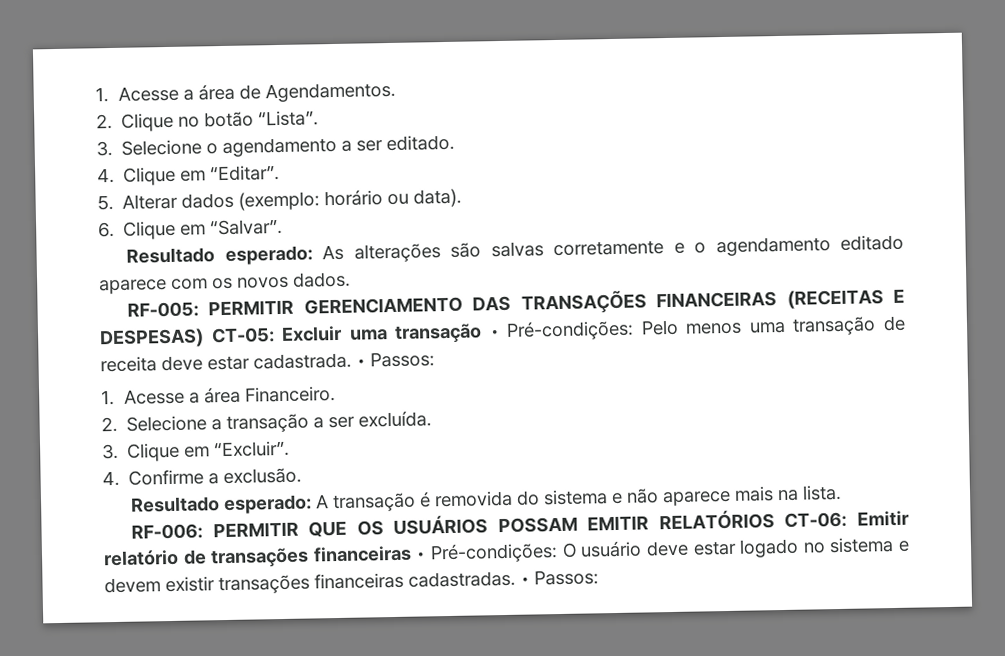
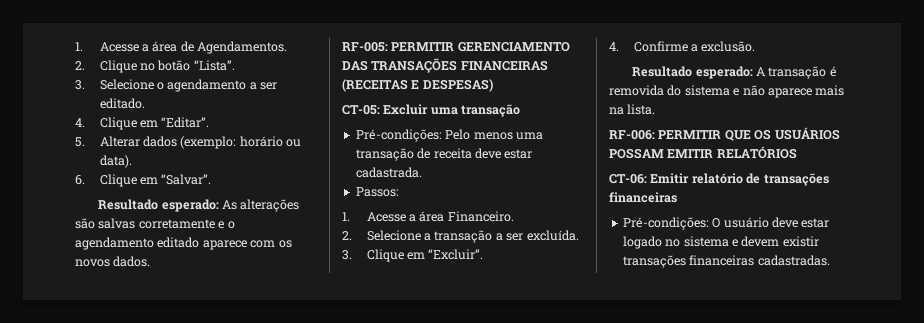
(204, 338) none -> (493, 85) //
[489,329,500,338] • -> (521, 110) //
[356,358,366,367] • -> (422, 172) //
(775, 520) none -> (797, 152) //
[416,551,427,560] • -> (677, 197) //
[520,569,599,586] • Passos: -> (830, 260) none

